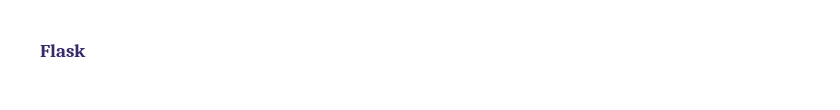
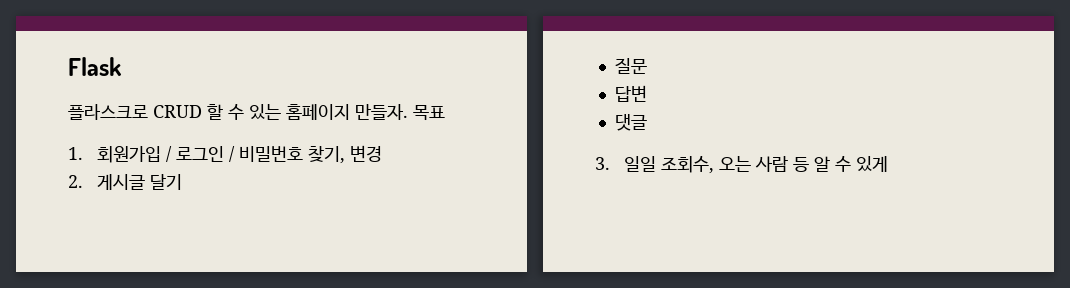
(86, 50) none -> [68,104,445,121] [68,145,383,164] [68,174,183,190] [614,58,647,74] [614,85,647,102] [614,114,647,131] [595,156,889,174] // 플라스크로 CRUD 할 수 있는 홈페이지 만들자. 목표 // 1. 회원가입 / 로그인 / 비밀번호 찾기, 변경 // 2. 게시글 달기 // 질문 // 답변 // 댓글 // 3. 일일 조회수, 오는 사람 등 알 수 있게

